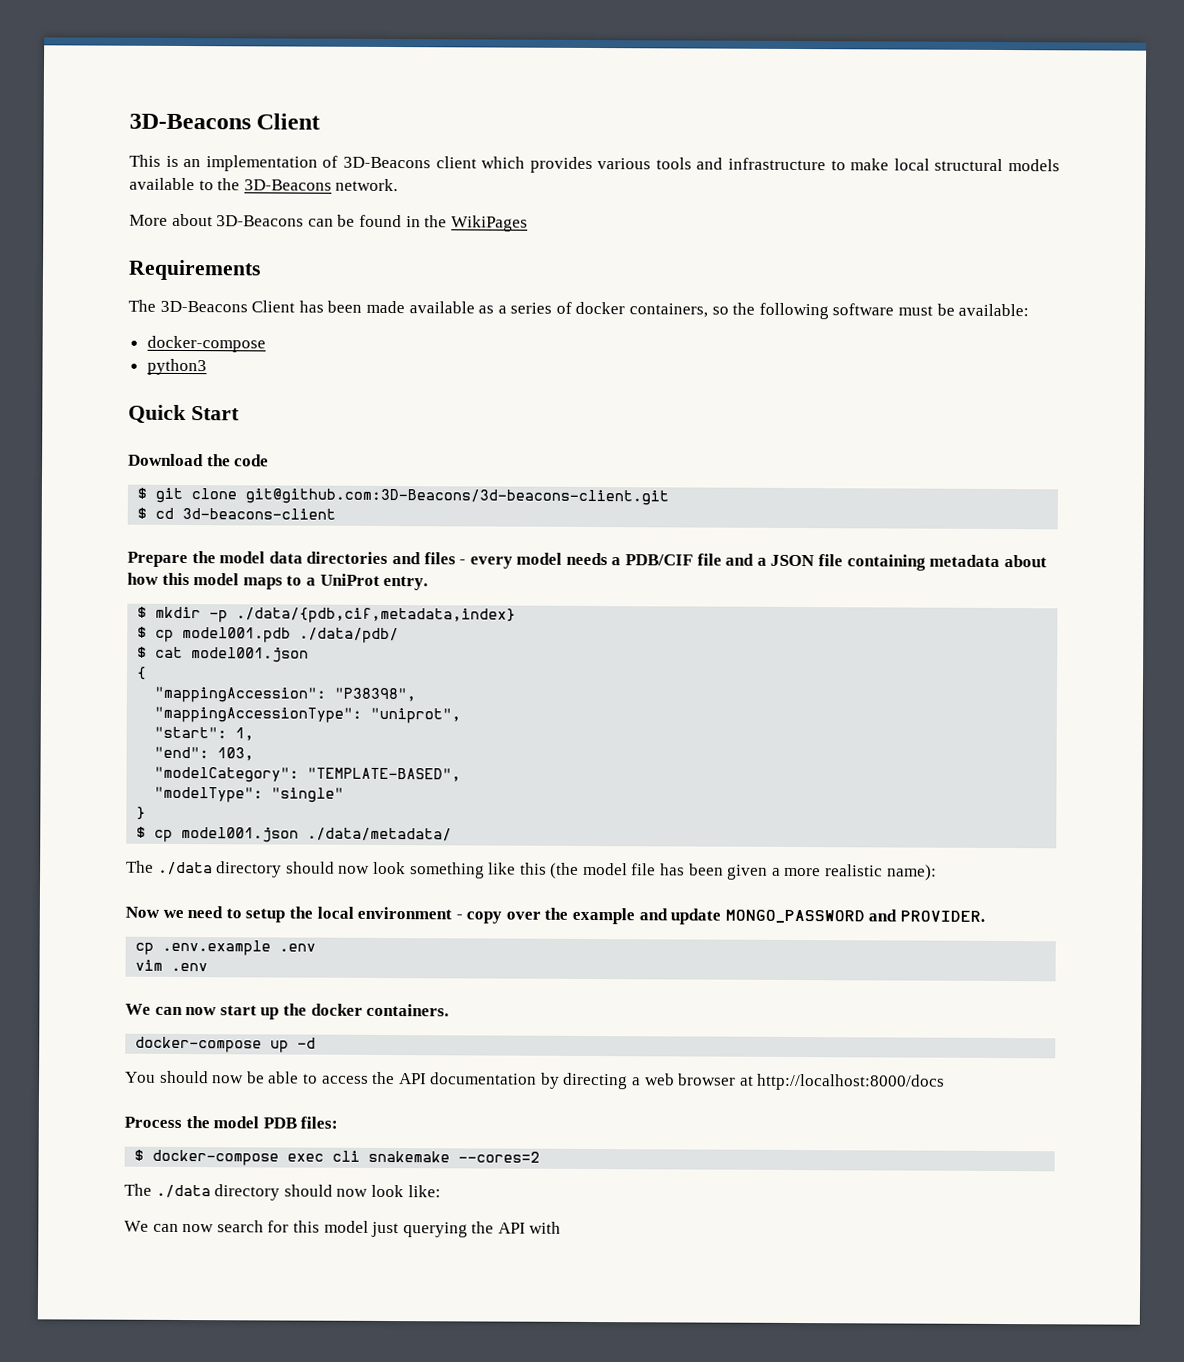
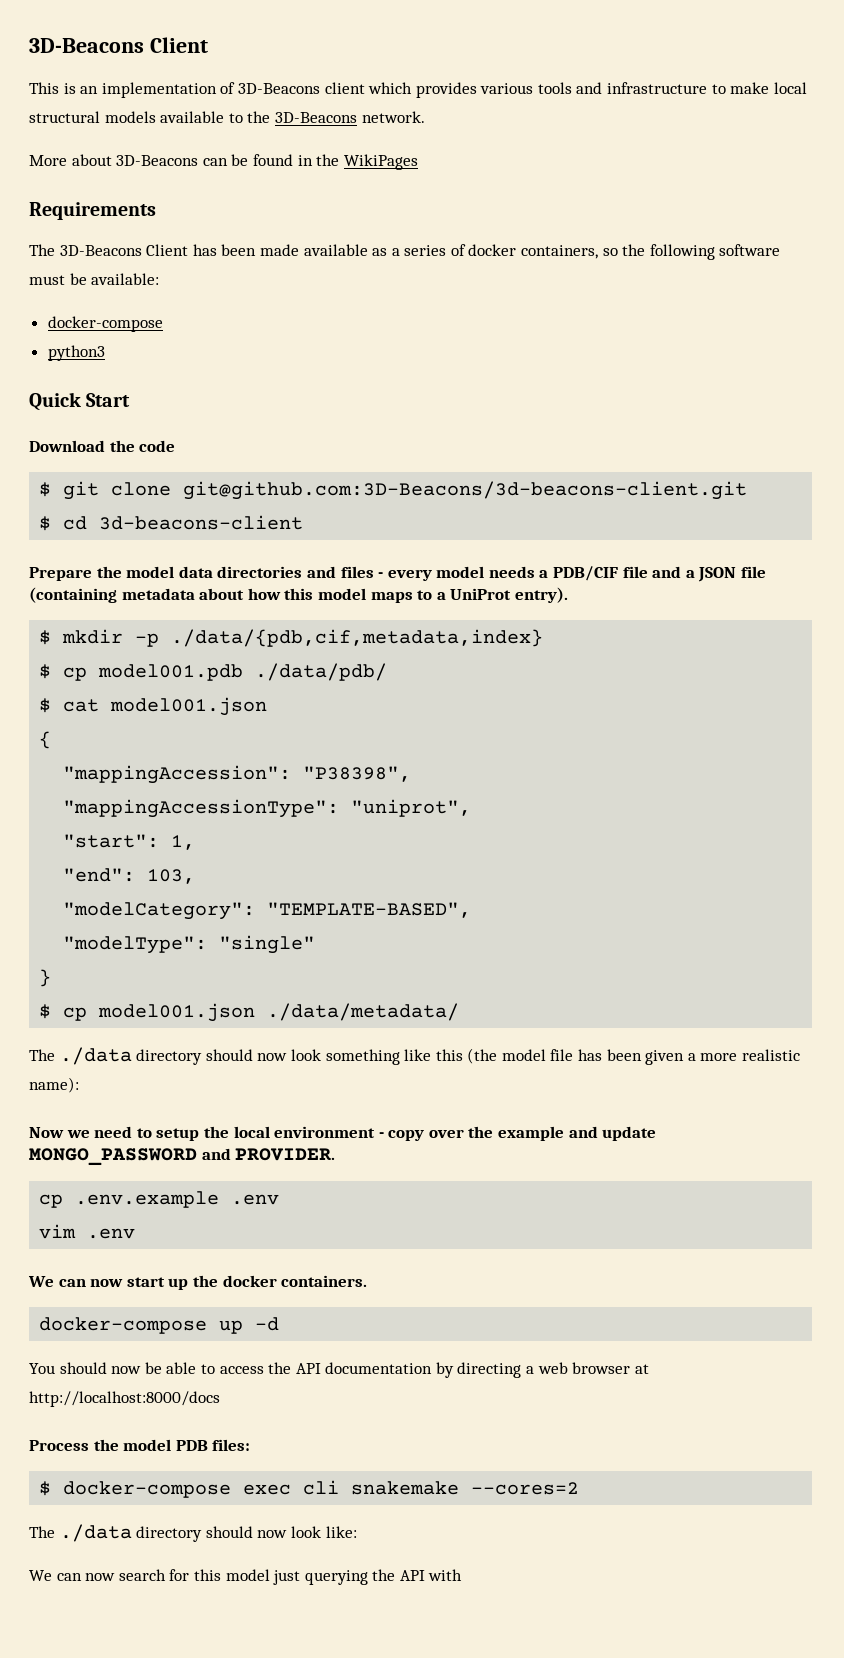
[846,554,926,571] containing -> [29,587,117,603] (containing
[383,575,429,591] entry. -> [514,587,568,603] entry).

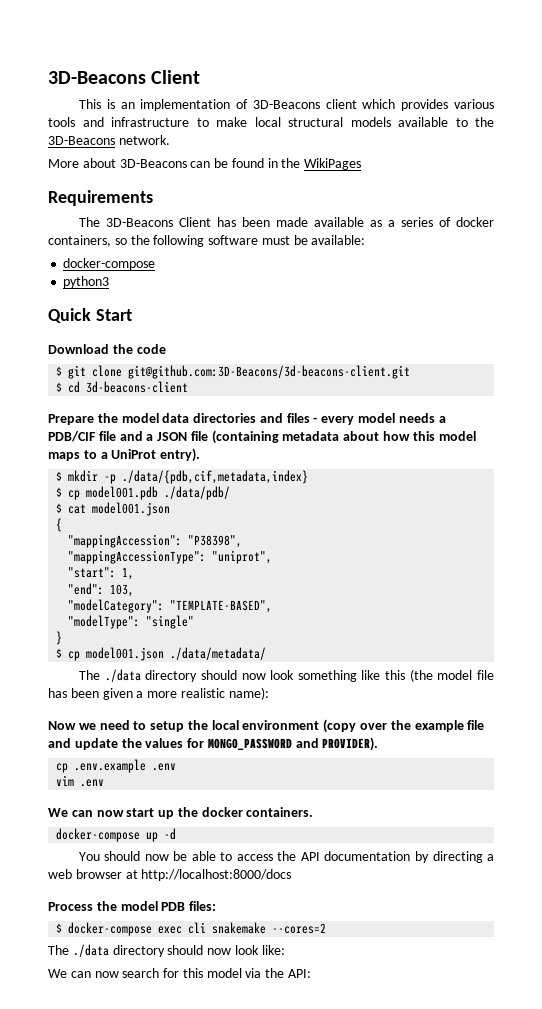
[378,1130,425,1141] - copy -> [323,719,357,733] (copy
(565, 1133) none -> [467,720,485,730] file
(657, 1133) none -> [121,738,205,748] the values for
[235,1148,336,1161] PROVIDER. -> [322,737,379,751] PROVIDER).
[273,1569,463,1585] just querying the API with -> [245,968,312,978] via the API:

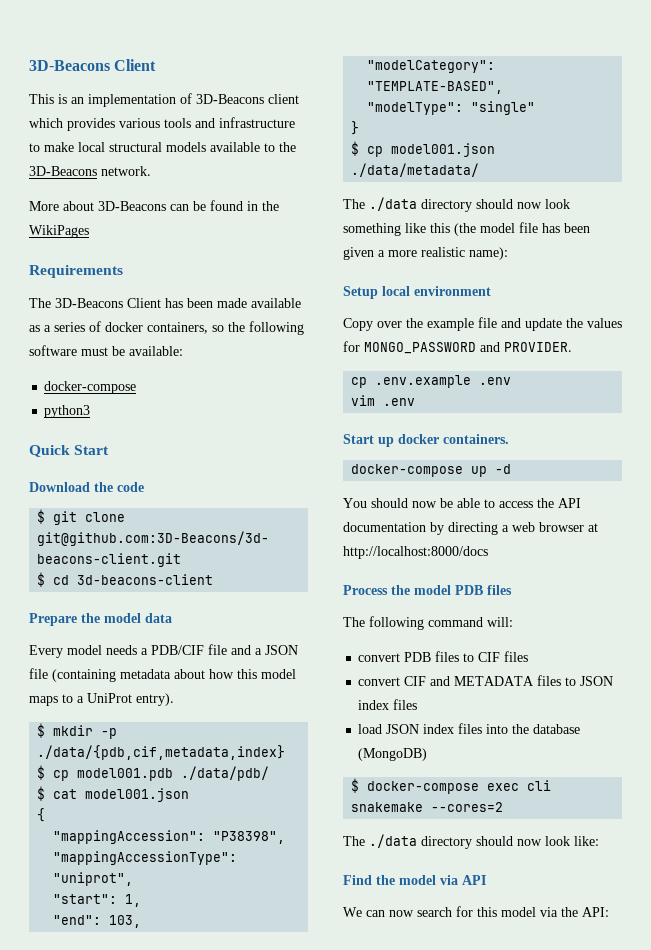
[193,413,355,425] directories and files - every -> [29,645,63,658] // Every
[48,720,208,732] Now we need to setup the -> [343,286,378,299] Setup
[323,719,357,733] (copy -> [343,318,373,331] // Copy
[322,737,379,751] PROVIDER). -> [504,342,572,352] PROVIDER.
[48,807,198,819] We can now start up the -> [343,434,394,447] Start up
[189,901,217,911] files: -> [487,585,512,595] [343,616,513,630] [358,651,529,662] [358,675,614,686] [358,699,418,710] [358,723,581,734] [358,748,428,761] files // The following command will: // convert PDB files to CIF files // convert CIF and METADATA files to JSON index files // load JSON index files into the database (MongoDB)
(285, 950) none -> [343,875,486,885] // Find the model via API

